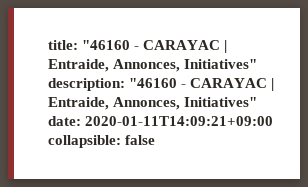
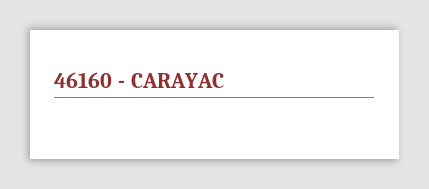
[48,40,228,53] [48,59,258,72] [48,78,275,91] [48,97,258,110] [48,116,274,126] [48,135,156,148] title: "46160 - CARAYAC | Entraide, Annonces, Initiatives" description: "46160 - CARAYAC | Entraide, Annonces, Initiatives" date: 2020-01-11T14:09:21+09:00 collapsible: false -> [54,72,224,88] 46160 - CARAYAC

